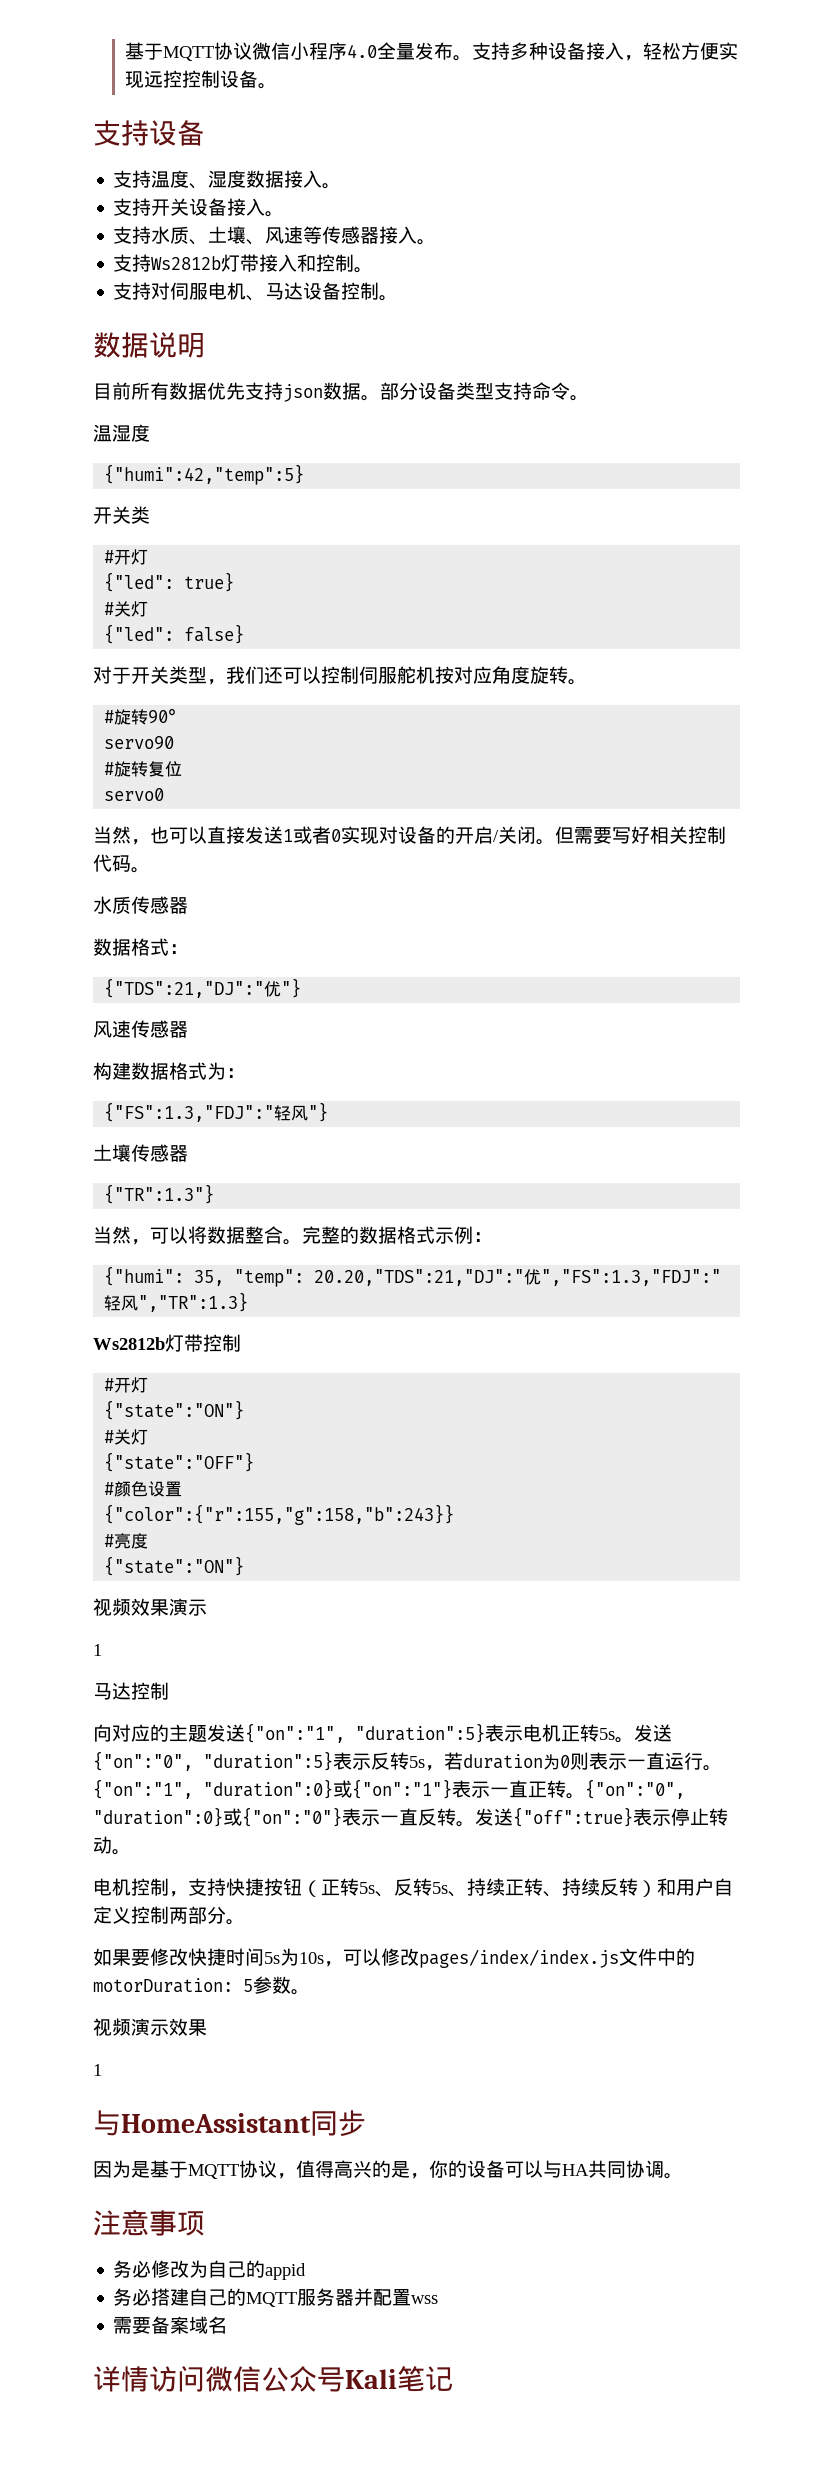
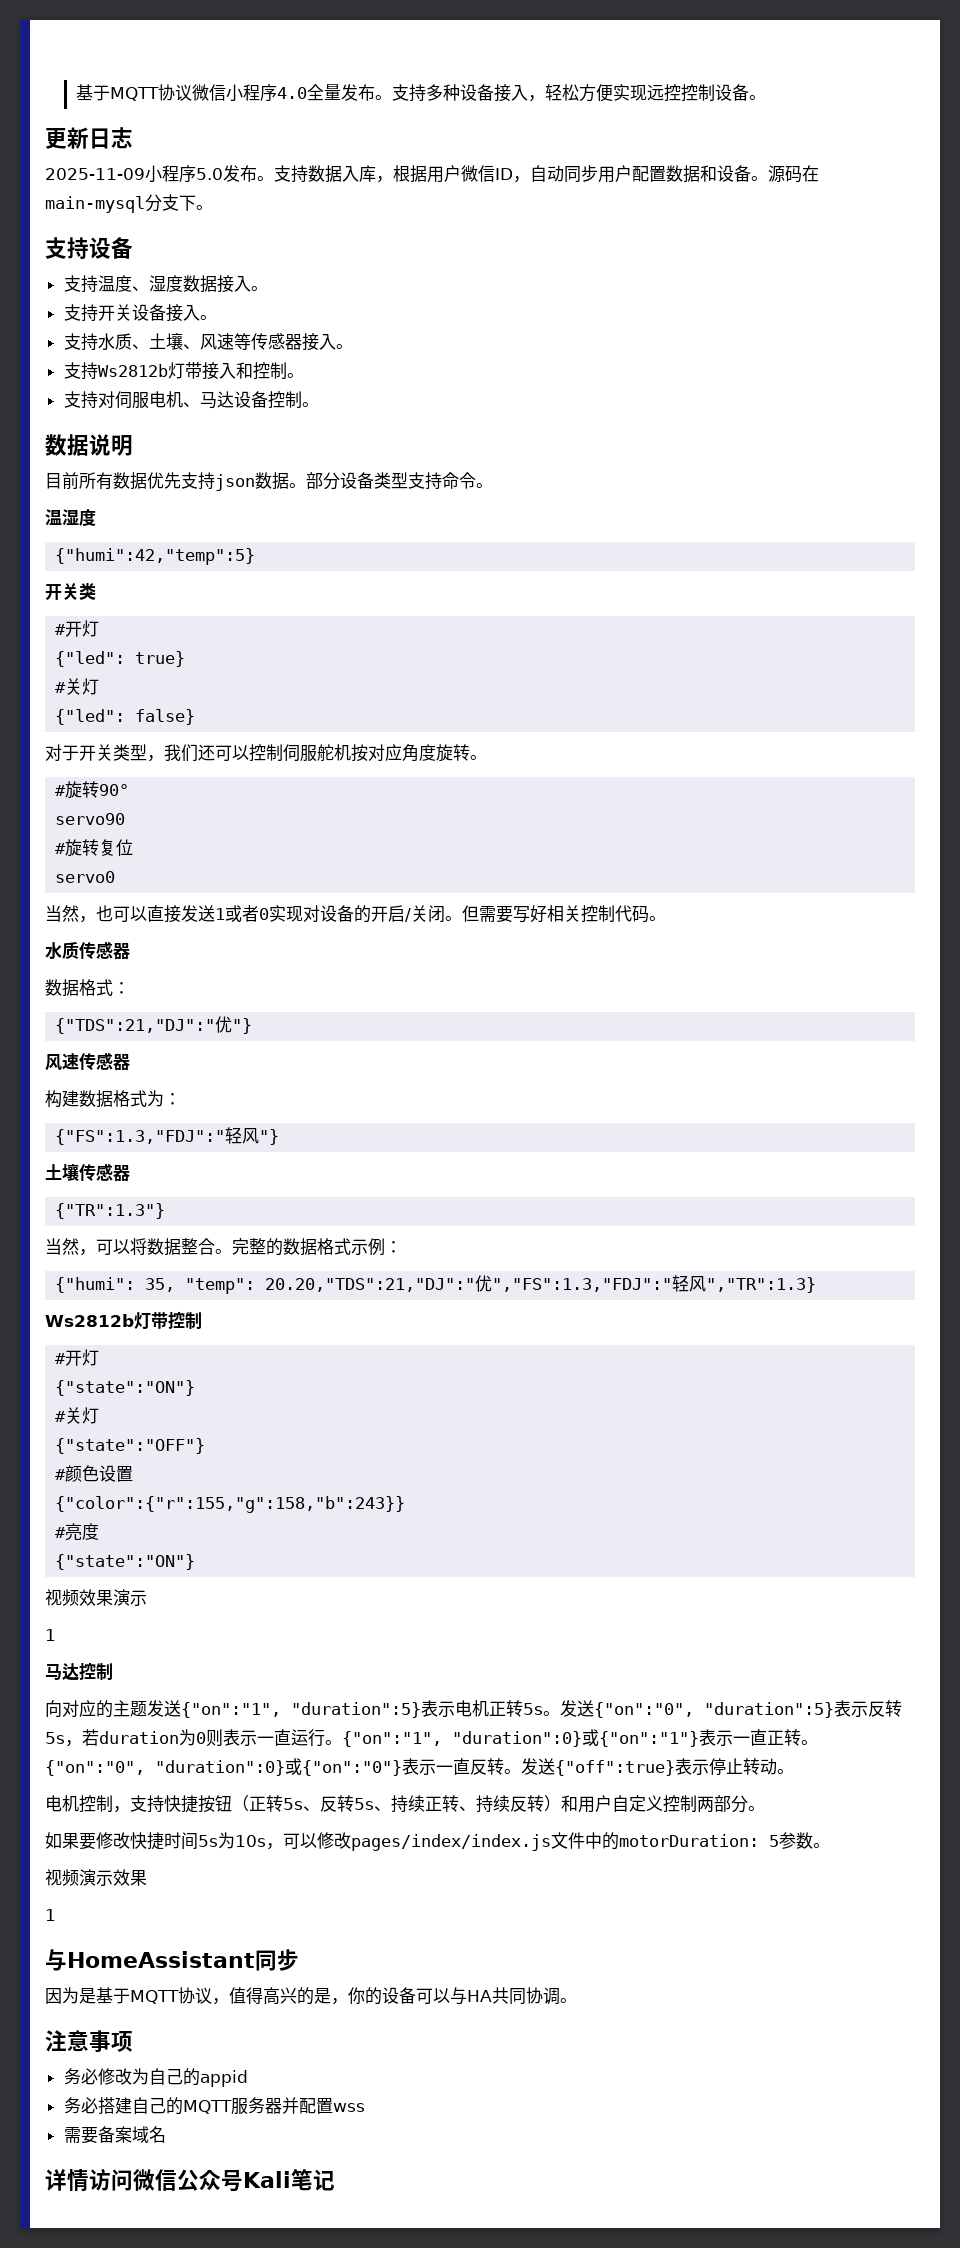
(278, 86) none -> [45,127,133,149] [45,165,819,183] [45,194,213,213] // 更新日志 // 2025-11-09小程序5.0发布。支持数据入库，根据用户微信ID，自动同步用户配置数据和设备。源码在main-mysql分支下。

